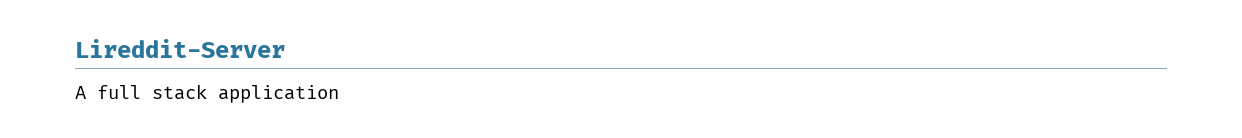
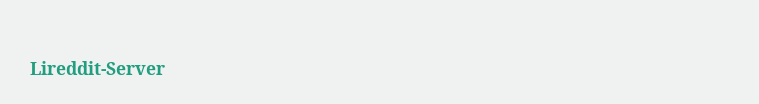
[75,84,339,103] // A full stack application -> (165, 68) none

